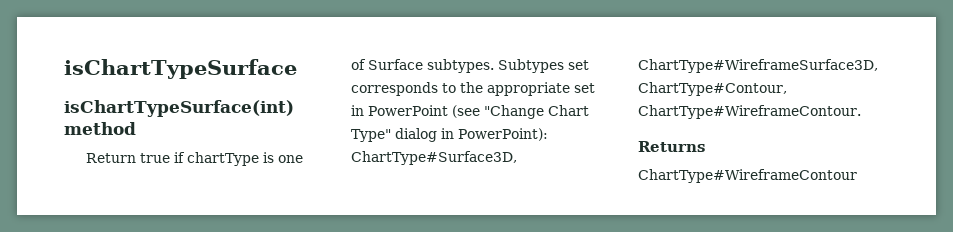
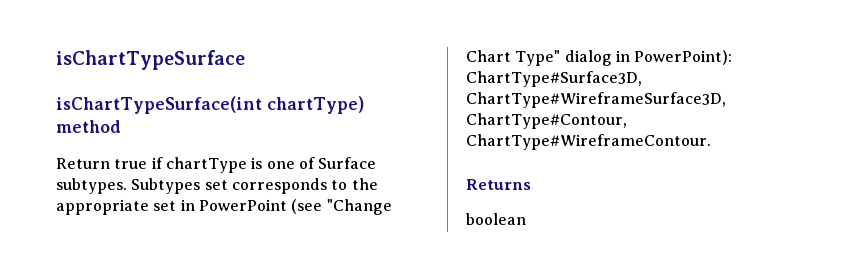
[64,100,294,117] isChartTypeSurface(int) -> [56,96,364,114] isChartTypeSurface(int chartType)
[638,169,857,183] ChartType#WireframeContour -> [466,213,526,225] boolean

